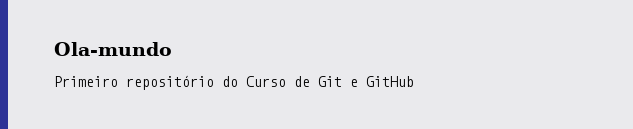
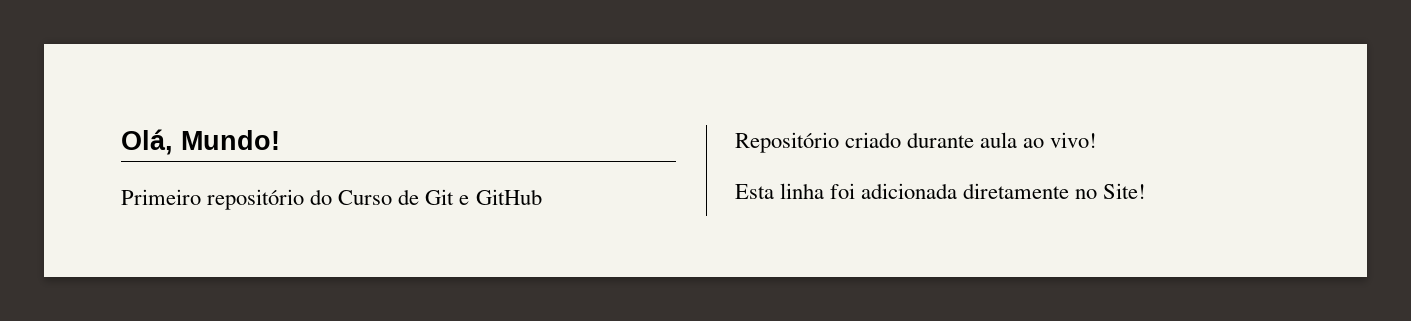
[54,42,172,56] Ola-mundo -> [121,129,280,155] Olá, Mundo!
(414, 81) none -> [735,132,1098,153] [735,183,1147,199] // Repositório criado durante aula ao vivo! // Esta linha foi adicionada diretamente no Site!

